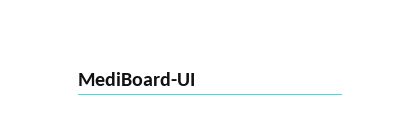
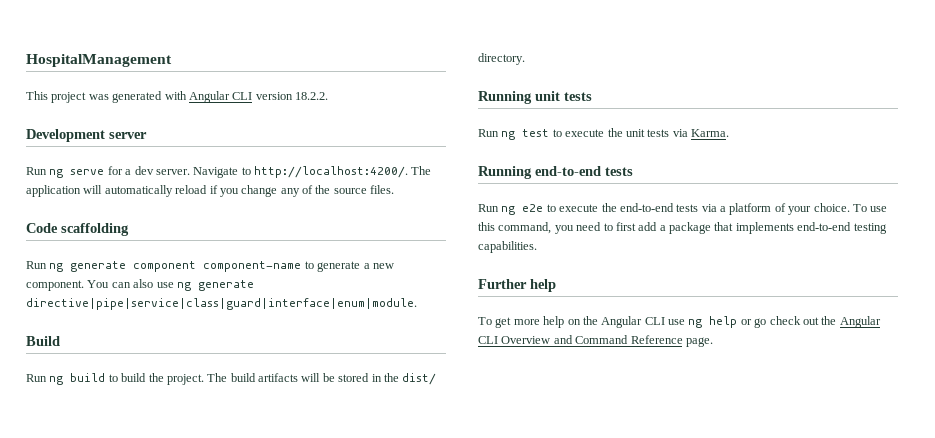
[78,72,195,86] MediBoard-UI -> [26,54,172,67] [26,91,328,103] [26,129,147,142] [26,166,432,178] [26,185,395,197] [26,223,129,236] [26,261,394,272] [26,279,254,291] [26,298,417,310] [26,336,60,346] [26,373,437,385] [478,53,525,65] [478,91,592,104] [478,128,729,140] [478,166,633,179] [478,203,888,215] [478,222,887,234] [478,241,537,253] [478,279,556,292] [478,316,881,328] [478,335,713,347] HospitalManagement // This project was generated with Angular CLI version 18.2.2. // Development server // Run ng serve for a dev server. Navigate to http://localhost:4200/. The application will automatically reload if you change any of the source files. // Code scaffolding // Run ng generate component component-name to generate a new component. You can also use ng generate directive|pipe|service|class|guard|interface|enum|module. // Build // Run ng build to build the project. The build artifacts will be stored in the dist/ directory. // Running unit tests // Run ng test to execute the unit tests via Karma. // Running end-to-end tests // Run ng e2e to execute the end-to-end tests via a platform of your choice. To use this command, you need to first add a package that implements end-to-end testing capabilities. // Further help // To get more help on the Angular CLI use ng help or go check out the Angular CLI Overview and Command Reference page.

